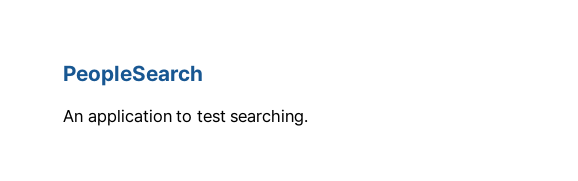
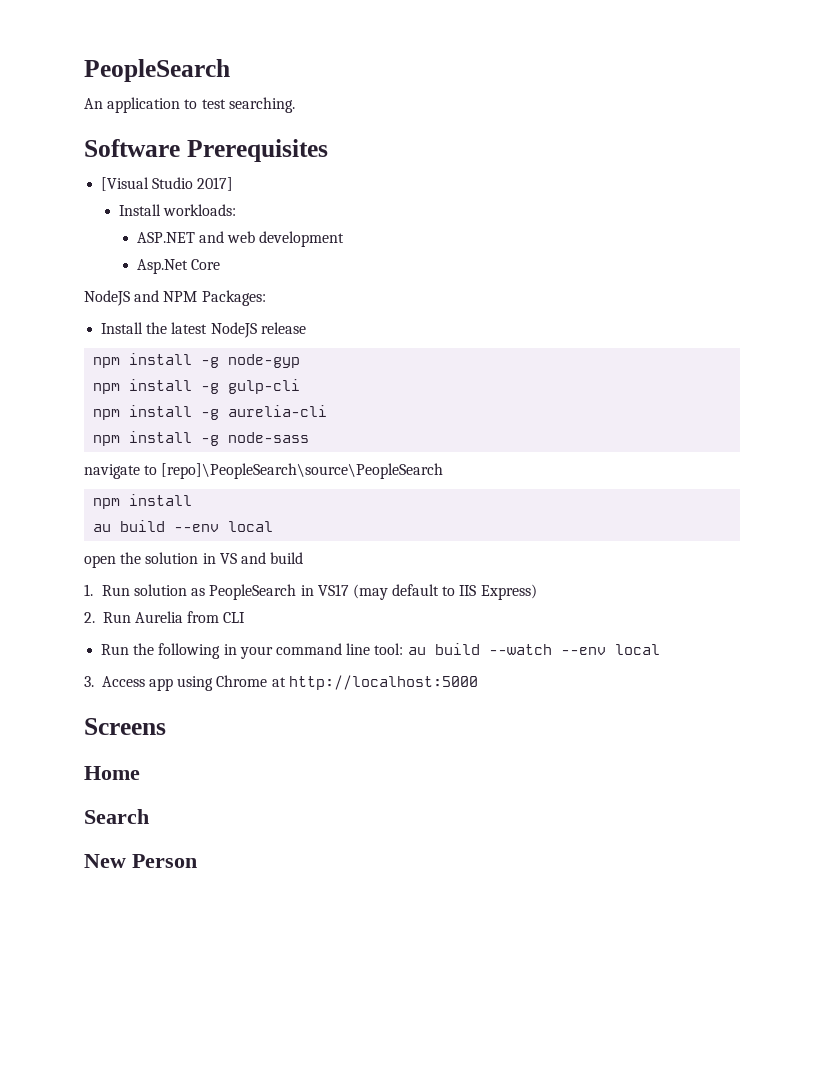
(309, 117) none -> [84,139,328,162] [101,177,234,191] [118,204,237,216] [136,231,345,247] [136,259,220,274] [84,290,266,306] [101,322,306,338] [93,353,301,368] [93,379,301,394] [93,405,328,420] [93,431,310,446] [84,463,444,479] [93,494,193,509] [93,520,274,532] [84,552,304,568] [84,584,537,600] [84,611,246,623] [101,643,660,659] [84,675,478,691] [84,718,166,735] [84,766,140,780] [84,809,149,824] [84,854,197,868] // Software Prerequisites // [Visual Studio 2017] // Install workloads: // ASP.NET and web development // Asp.Net Core // NodeJS and NPM Packages: // Install the latest NodeJS release // npm install -g node-gyp // npm install -g gulp-cli // npm install -g aurelia-cli // npm install -g node-sass // navigate to [repo]\PeopleSearch\source\PeopleSearch // npm install // au build --env local // open the solution in VS and build // 1. Run solution as PeopleSearch in VS17 (may default to IIS Express) // 2. Run Aurelia from CLI // Run the following in your command line tool: au build --watch --env local // 3. Access app using Chrome at http://localhost:5000 // Screens // Home // Search // New Person

